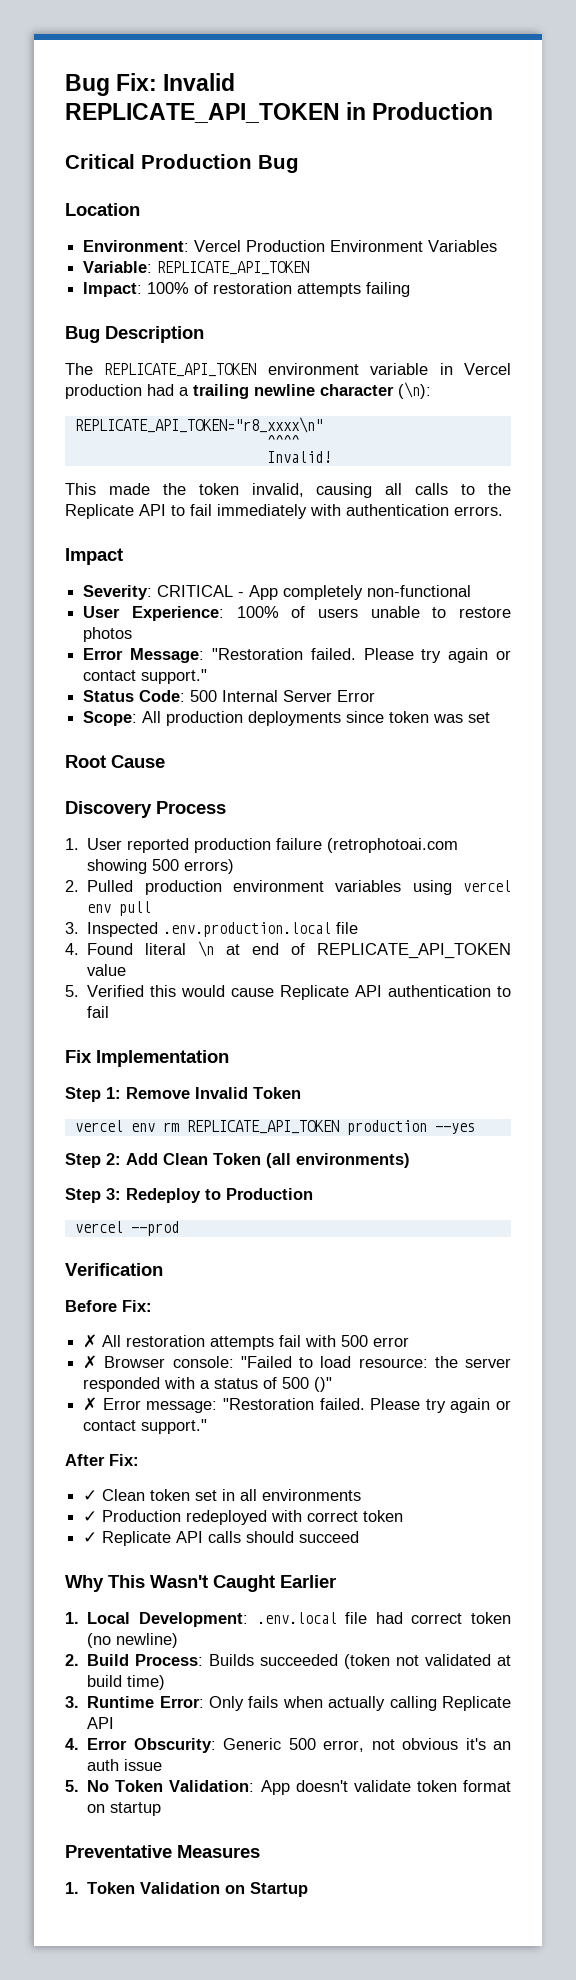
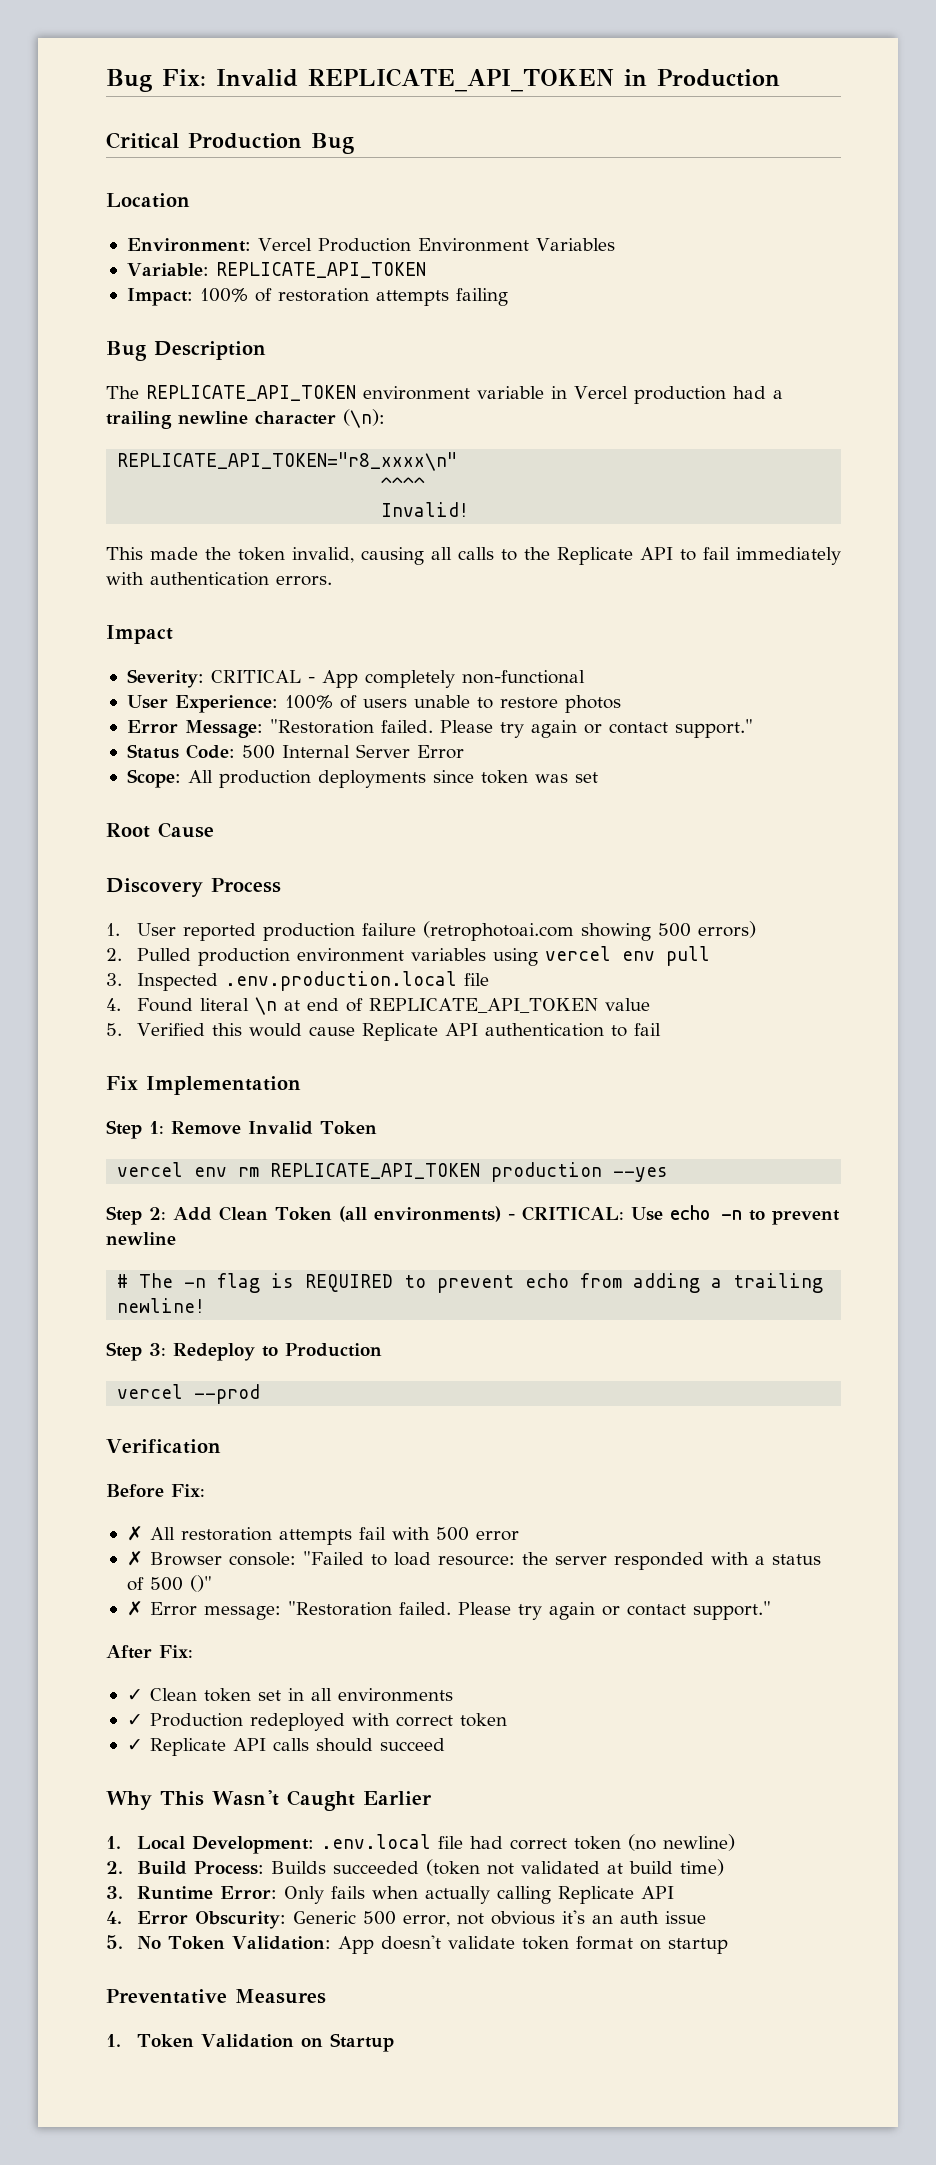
(410, 1160) none -> [507,1205,840,1225] [106,1232,176,1245] [117,1273,824,1293] [117,1298,206,1313] - CRITICAL: Use echo -n to prevent newline // # The -n flag is REQUIRED to prevent echo from adding a trailing newline!

